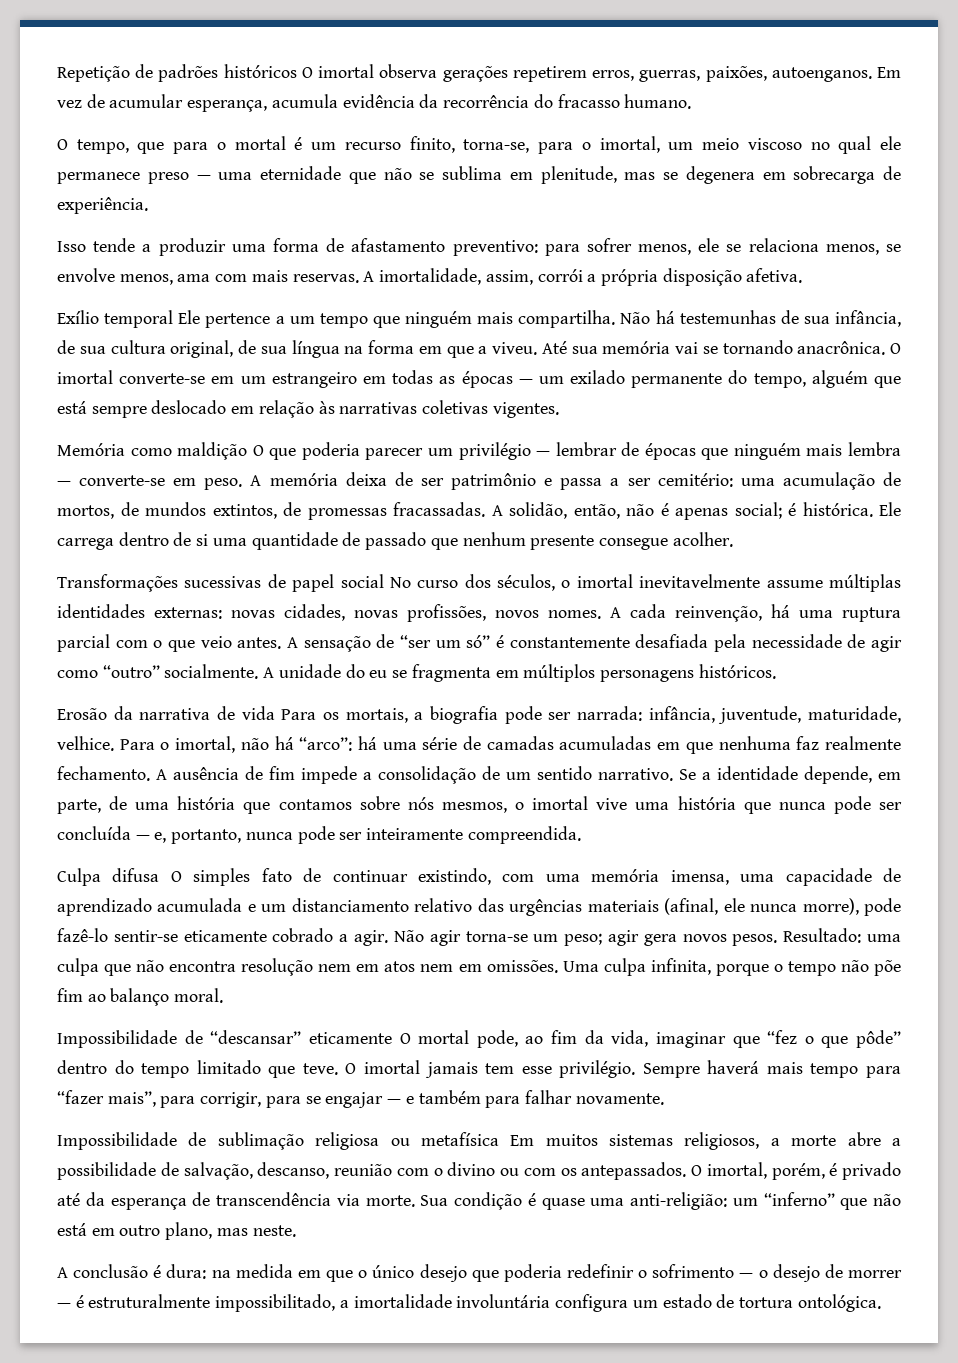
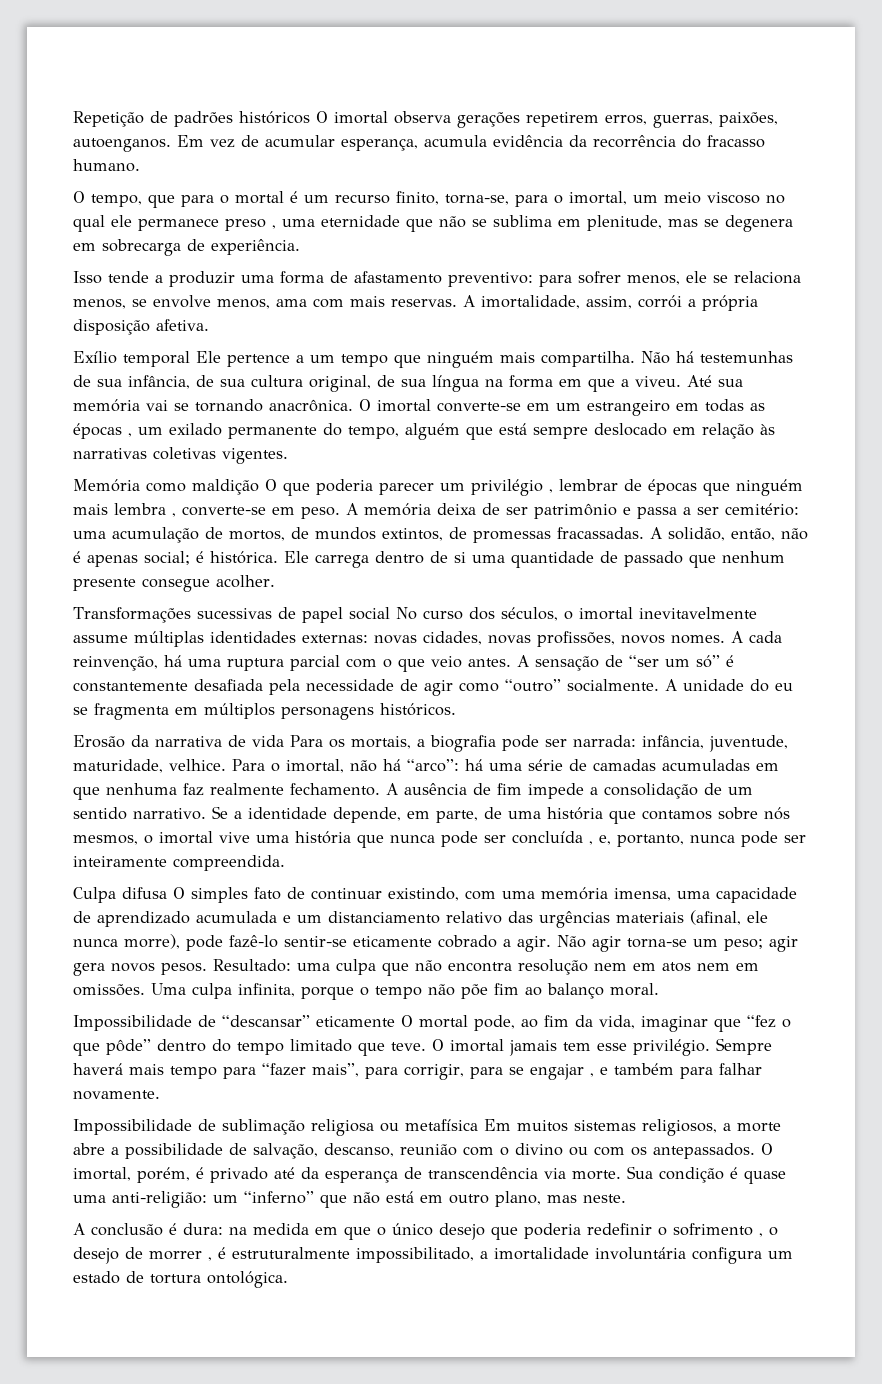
[196,175,211,180] — -> [272,225,276,229] ,
[518,379,533,384] — -> [128,433,132,437] ,
[536,451,551,456] — -> [549,489,553,493] ,
[57,481,71,486] — -> [172,513,176,517] ,
[135,835,150,840] — -> [589,841,593,845] ,
[387,1099,402,1104] — -> [590,1073,594,1077] ,
[739,1273,754,1278] — -> [759,1233,763,1237] ,
[57,1303,71,1308] — -> [208,1257,212,1261] ,

